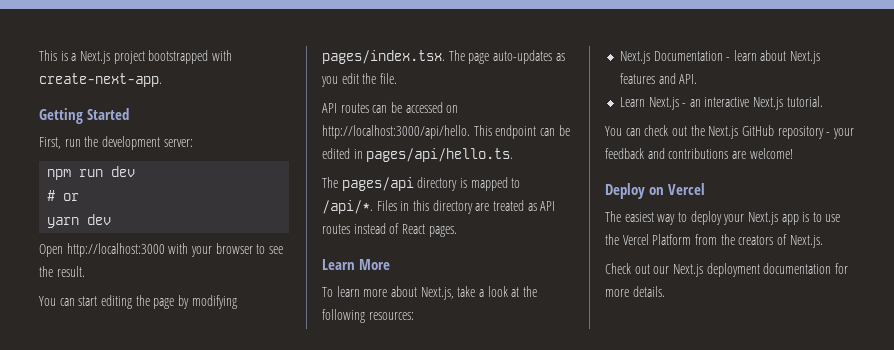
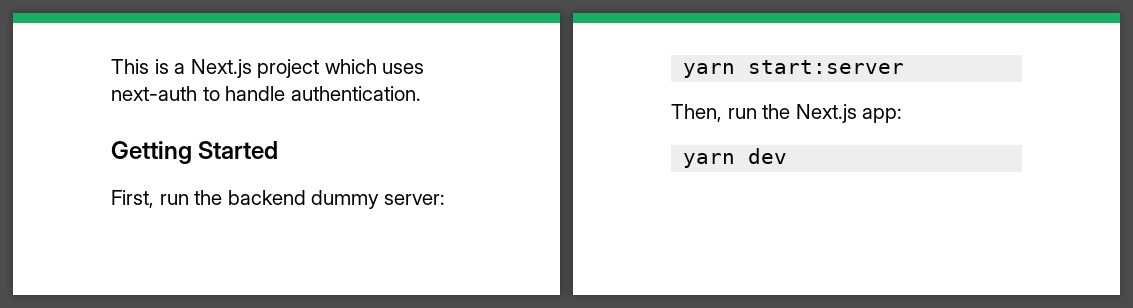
[148,50,232,64] [39,73,162,87] bootstrapped with create-next-app. -> [324,59,425,74] [111,86,421,101] which uses next-auth to handle authentication.
[101,136,160,150] development -> [227,190,380,209] backend dummy
[47,166,136,180] [47,190,80,201] [47,214,112,228] [39,243,283,257] [39,266,85,277] [39,295,237,309] [322,50,565,64] [321,73,397,87] [322,102,459,113] [322,125,570,139] [322,148,514,162] [322,177,521,191] [322,200,556,214] [322,223,457,237] [322,259,391,270] [322,286,537,300] [322,309,414,323] [619,50,821,64] [619,73,698,84] [619,96,823,110] [605,125,854,139] [605,148,793,159] [605,183,706,199] [605,211,841,225] [605,234,823,248] [605,263,848,277] [605,286,665,297] npm run dev // # or // yarn dev // Open http://localhost:3000 with your browser to see the result. // You can start editing the page by modifying pages/index.tsx. The page auto-updates as you edit the file. // API routes can be accessed on http://localhost:3000/api/hello. This endpoint can be edited in pages/api/hello.ts. // The pages/api directory is mapped to /api/*. Files in this directory are treated as API routes instead of React pages. // Learn More // To learn more about Next.js, take a look at the following resources: // Next.js Documentation - learn about Next.js features and API. // Learn Next.js - an interactive Next.js tutorial. // You can check out the Next.js GitHub repository - your feedback and contributions are welcome! // Deploy on Vercel // The easiest way to deploy your Next.js app is to use the Vercel Platform from the creators of Next.js. // Check out our Next.js deployment documentation for more details. -> [683,60,905,78] [671,104,903,123] [683,148,788,168] yarn start:server // Then, run the Next.js app: // yarn dev

